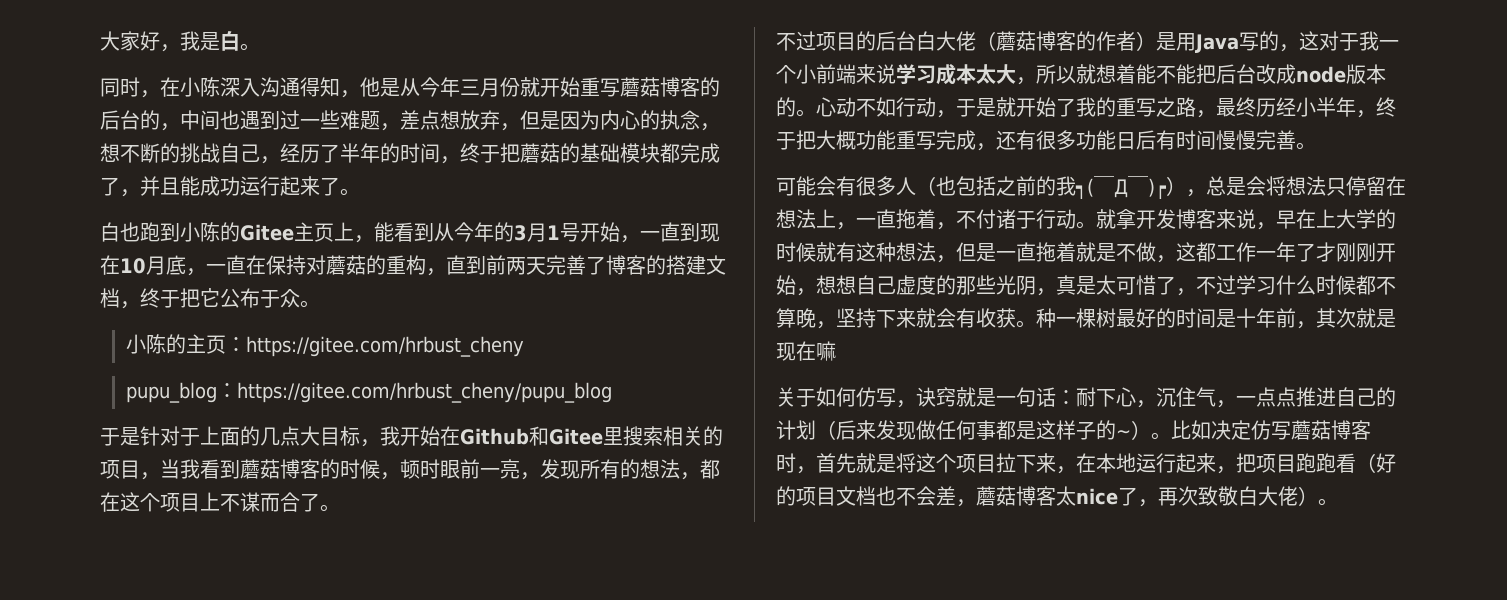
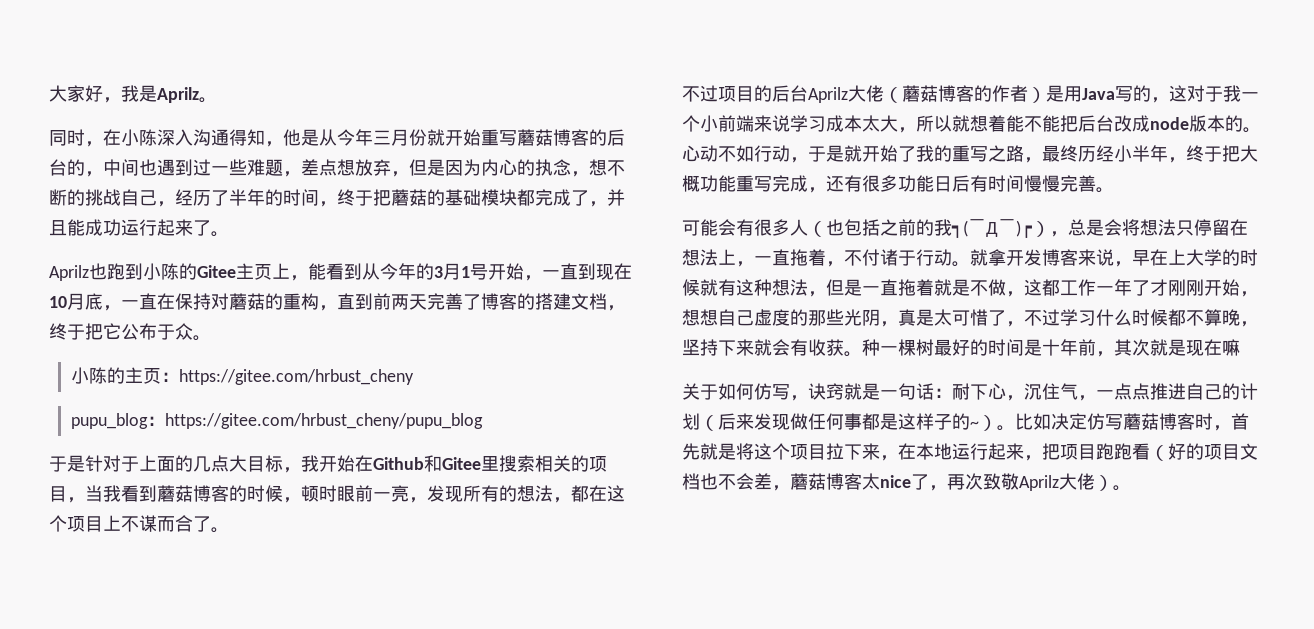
[220,31,240,51] 白 -> [157,87,199,103] Aprilz
[100,222,120,242] 白 -> [49,265,89,281] Aprilz
[916,31,936,51] 白 -> [808,87,848,103] Aprilz
[1238,486,1258,506] 白 -> [1019,475,1059,491] Aprilz

